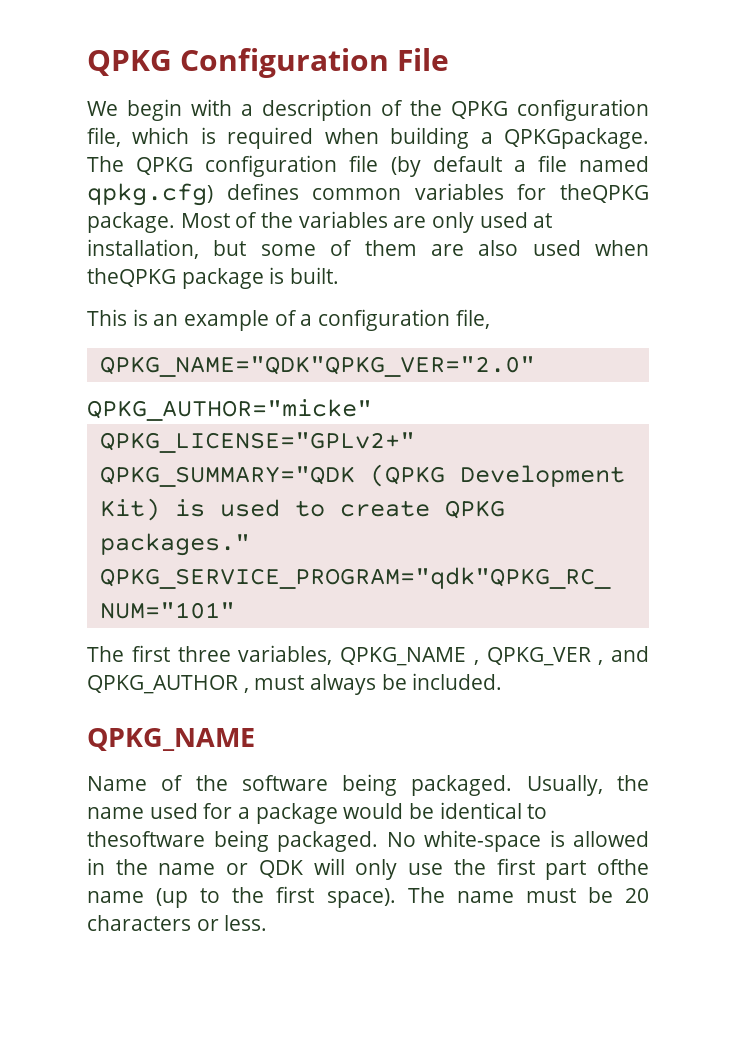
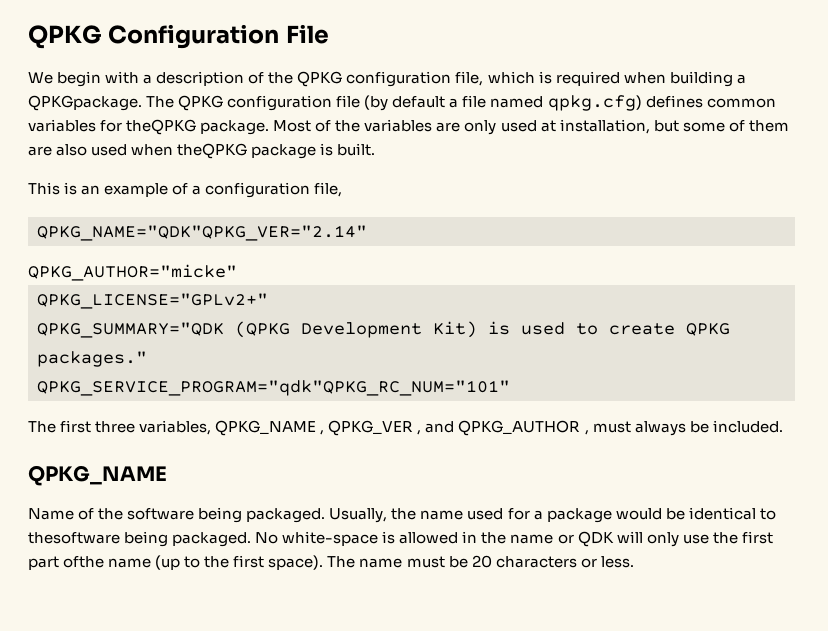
[99,356,535,377] QPKG_NAME="QDK"QPKG_VER="2.0" -> [37,225,367,241] QPKG_NAME="QDK"QPKG_VER="2.14"

